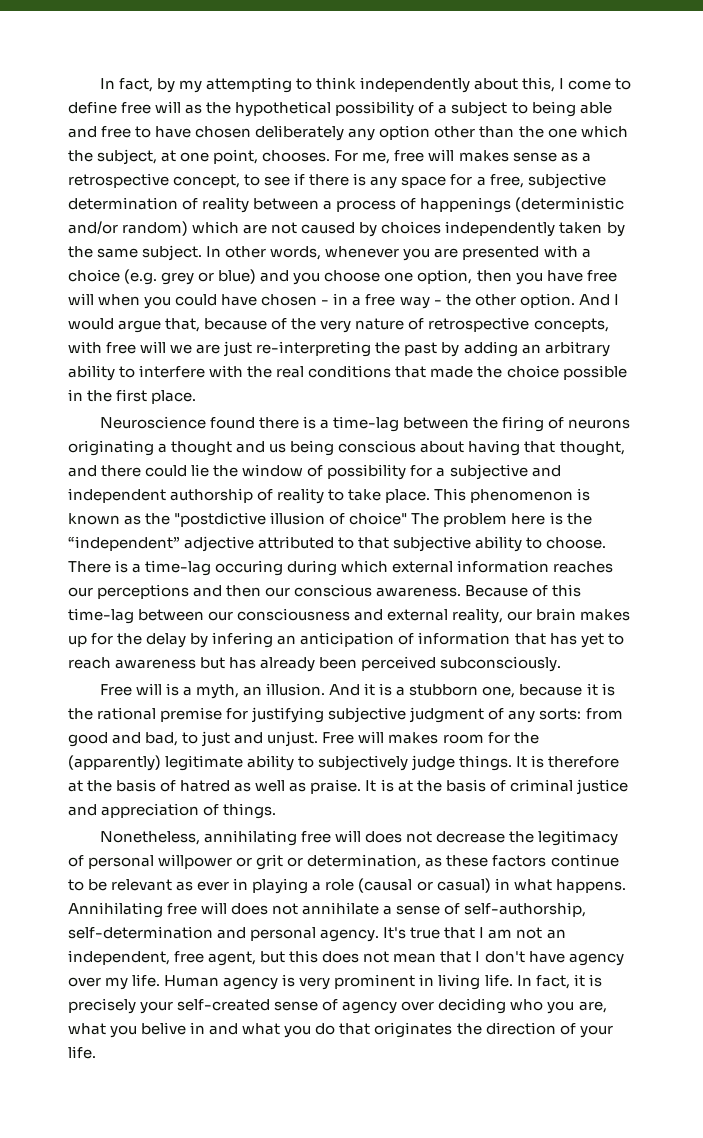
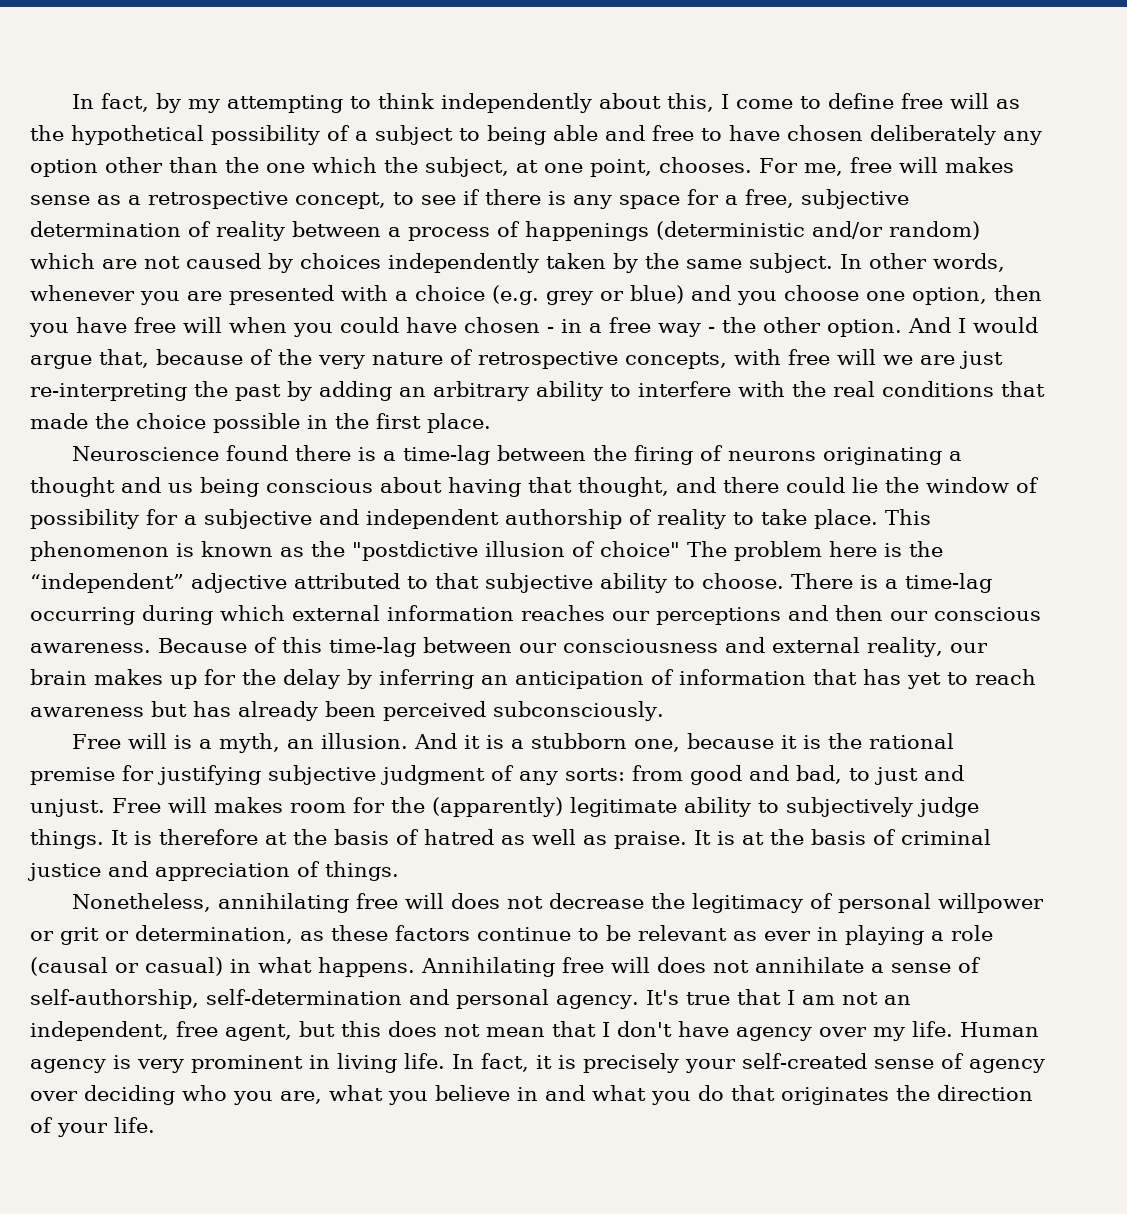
[215,560,284,576] occuring -> [30,607,135,625] occurring
[212,632,274,648] infering -> [379,669,474,689] inferring
[141,1022,187,1035] belive -> [435,1085,510,1101] believe

